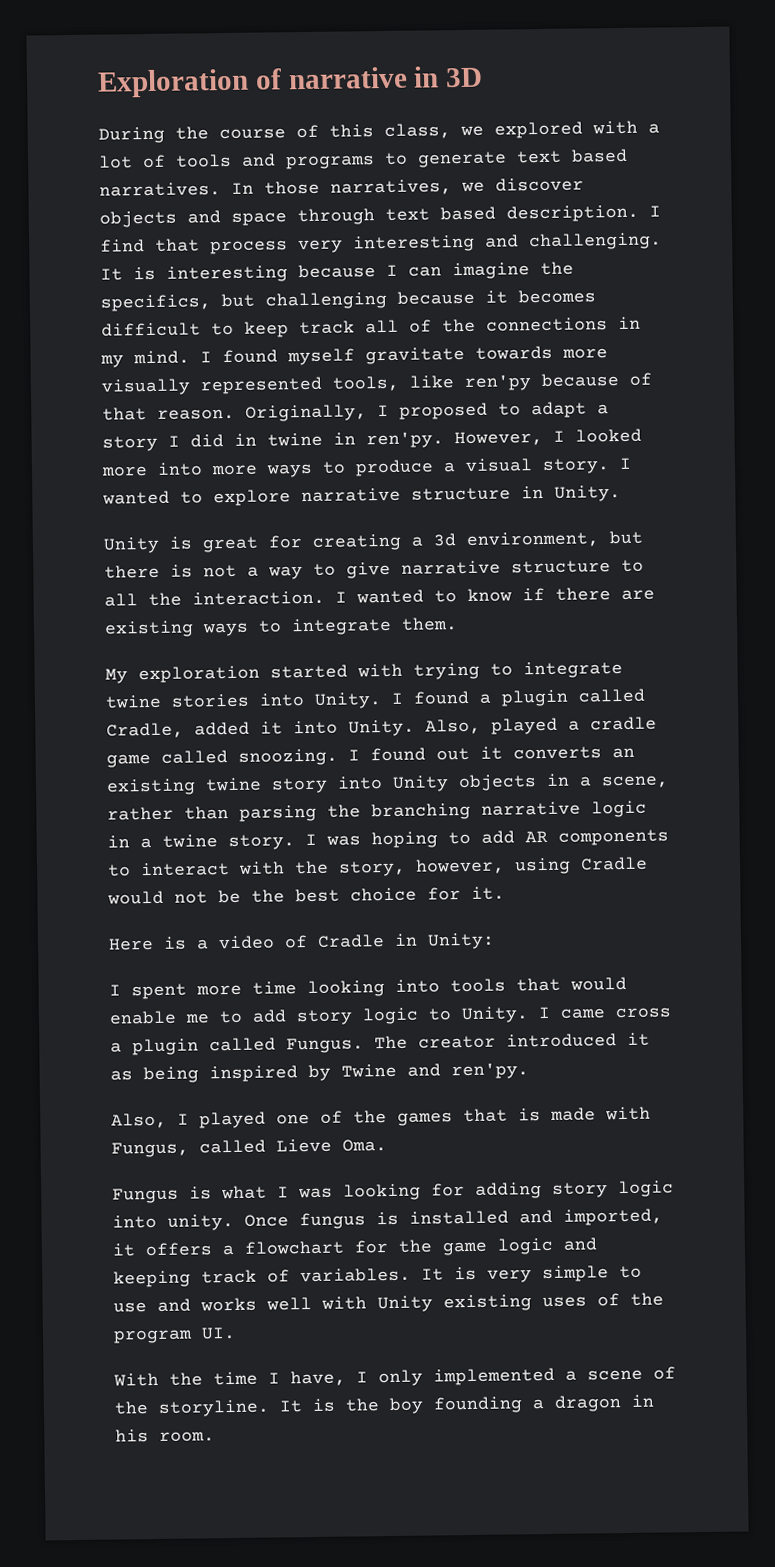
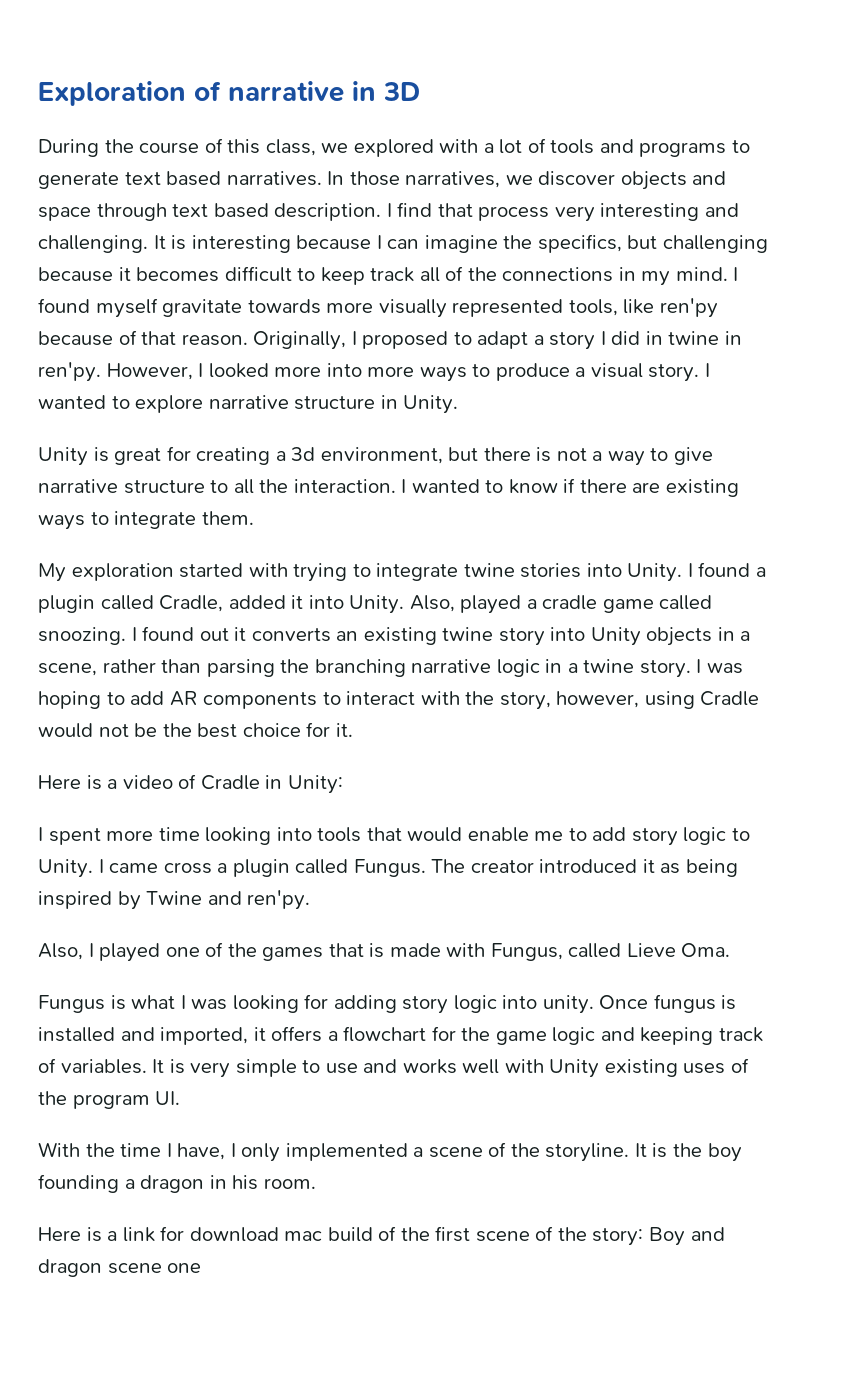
(215, 1436) none -> [38,1226,725,1246] [38,1259,202,1277] // Here is a link for download mac build of the first scene of the story: Boy and dragon scene one

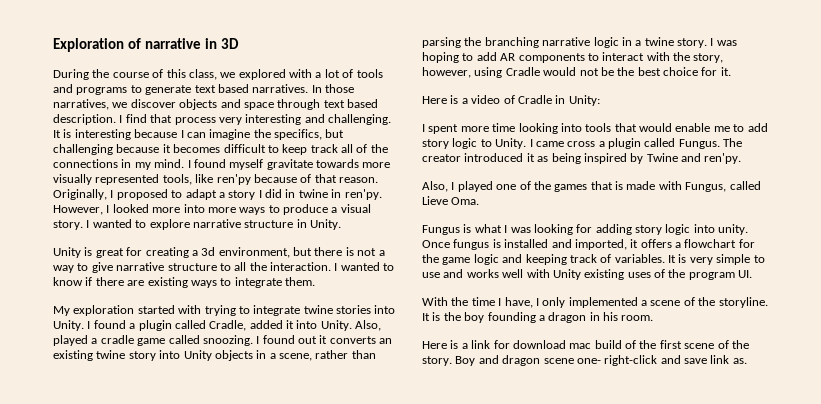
[592,1228,644,1246] story: -> [422,356,452,366] story.
[167,1263,202,1273] one -> [576,355,747,366] one- right-click and save link as.

